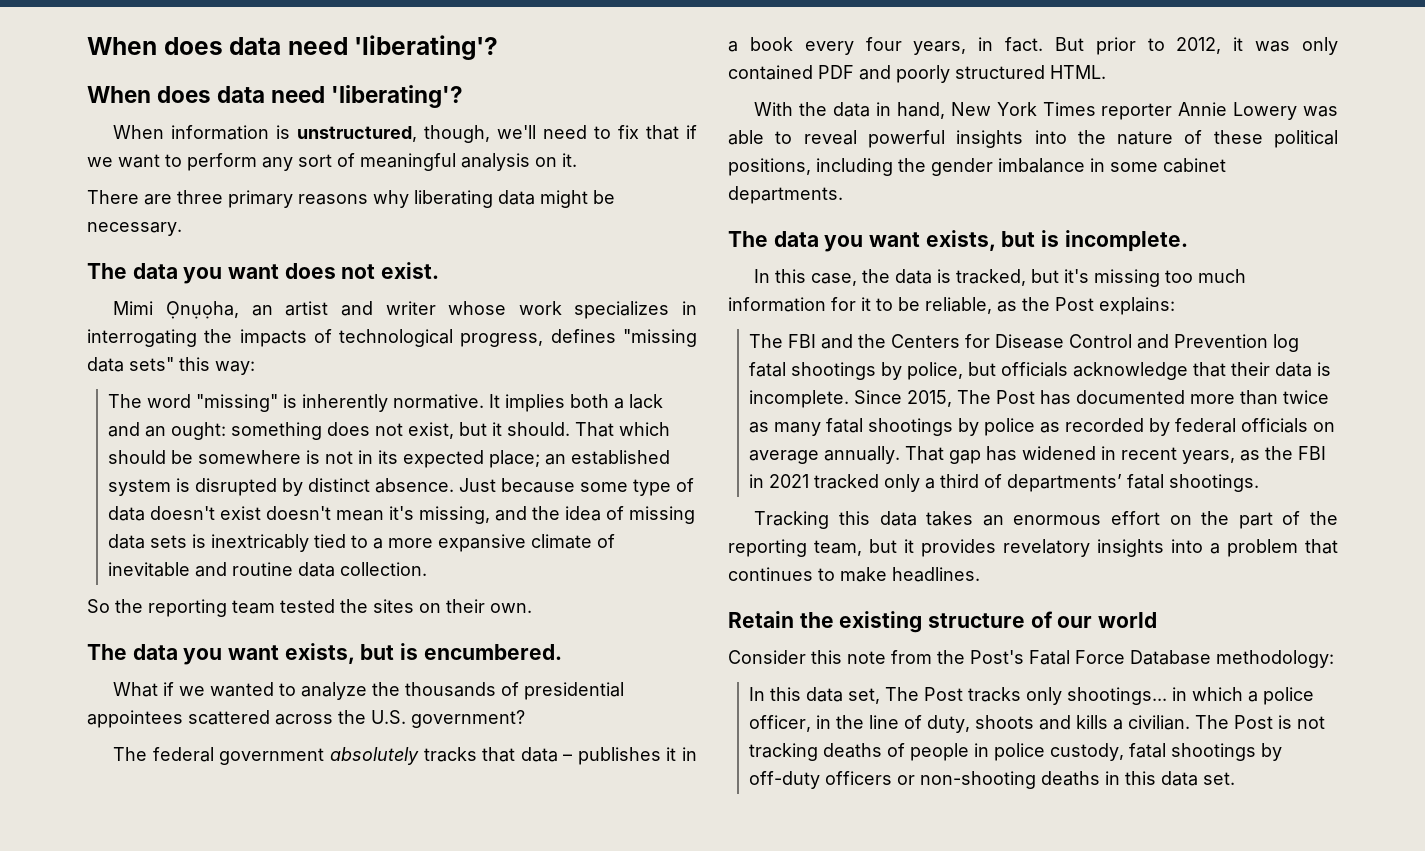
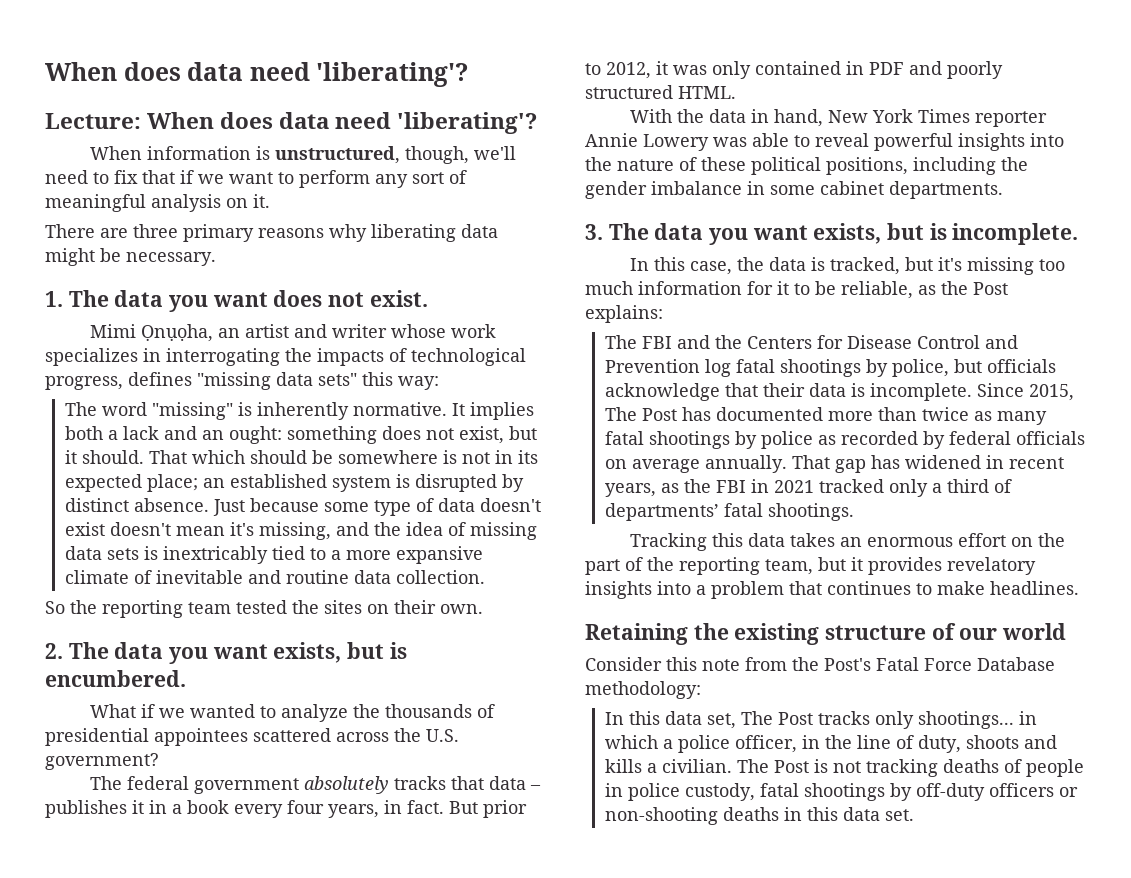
[87,35,499,60] When does data need 'liberating'? // -> [45,62,469,87] [45,113,141,129] When does data need 'liberating'? // Lecture:
(182, 229) none -> [45,291,63,307] 1.
(532, 608) none -> [45,643,63,659] 2.
(813, 72) none -> [846,61,864,75] in
(843, 195) none -> [585,224,603,240] 3.
[728,611,794,628] Retain -> [585,623,688,645] Retaining

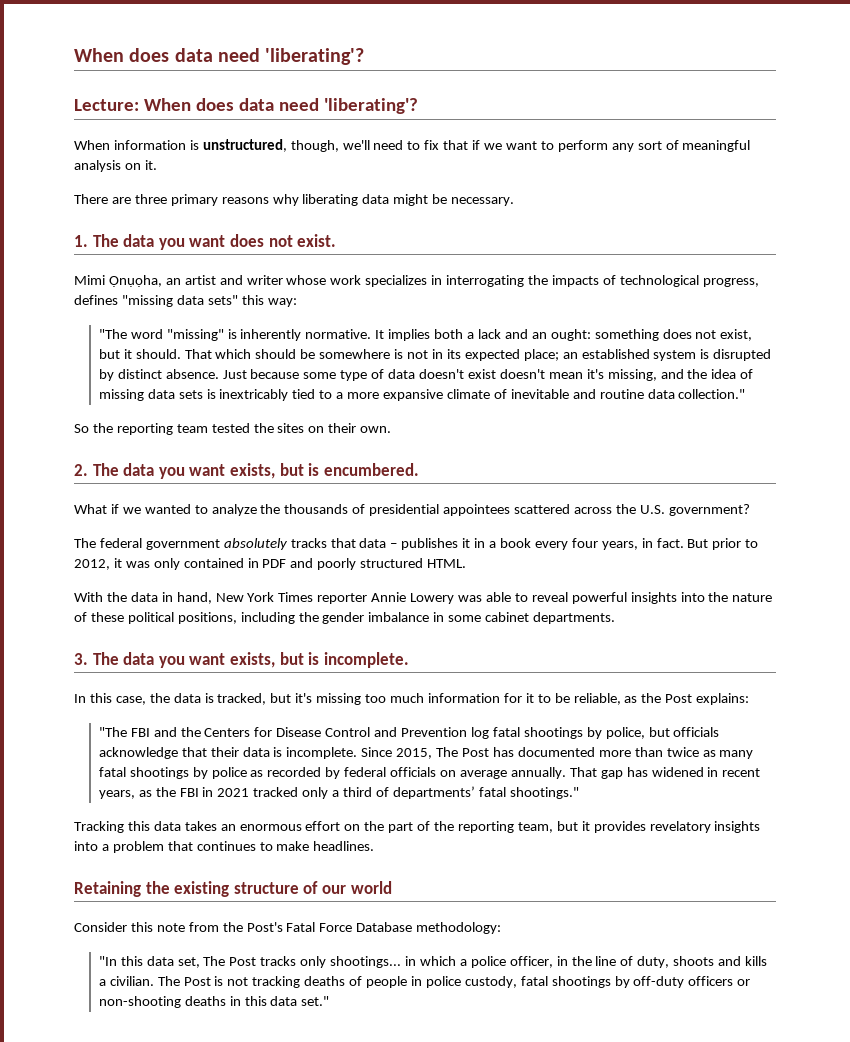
[64,402,97,416] The -> [98,329,127,339] "The
[395,570,485,584] collection. -> [678,389,746,399] collection."
[604,335,637,349] The -> [98,727,127,737] "The
[767,503,854,521] shootings. -> [509,787,579,799] shootings."
[604,712,624,725] In -> [98,956,117,966] "In
[884,809,914,821] set. -> [301,996,330,1006] set."

